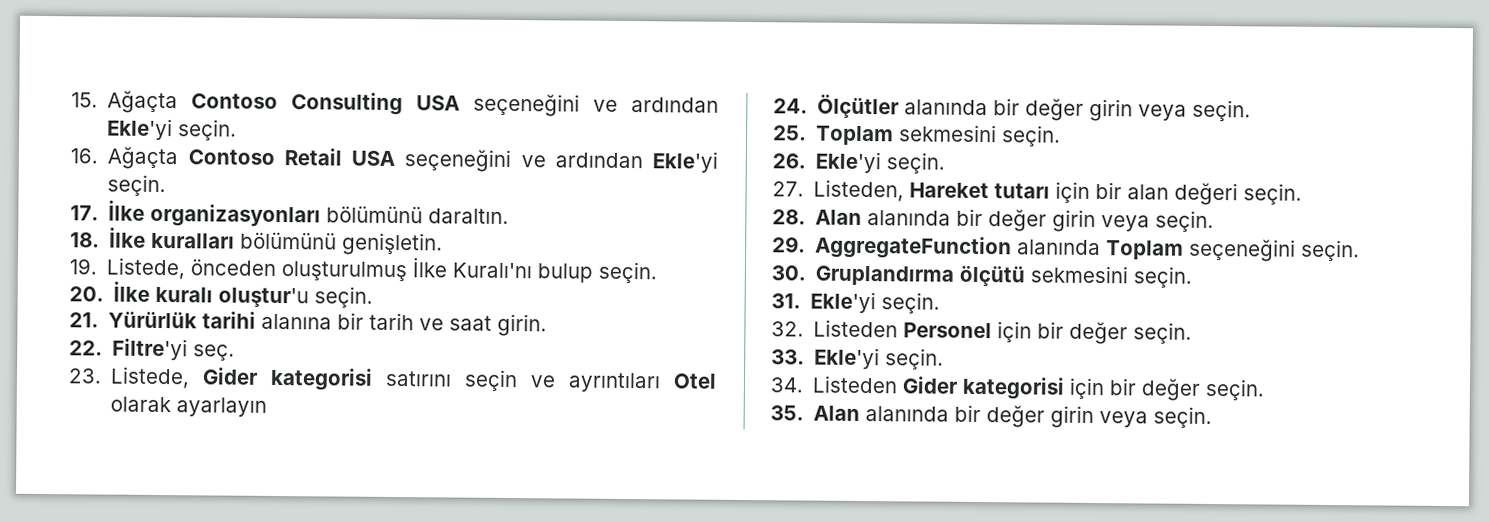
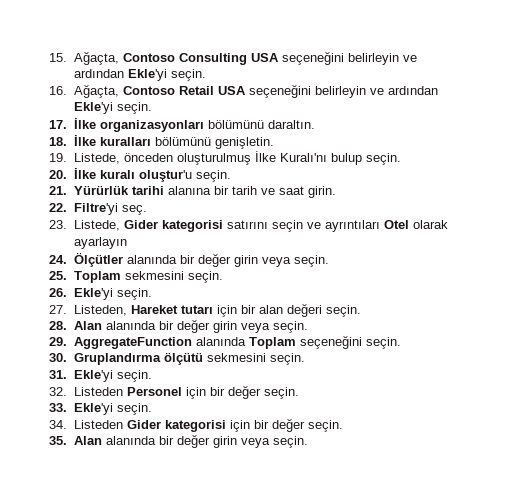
[107,90,179,114] Ağaçta -> [74,51,120,65] Ağaçta,
(581, 105) none -> [348,53,400,65] belirleyin
[107,146,179,170] Ağaçta -> [74,84,120,98] Ağaçta,
(512, 161) none -> [315,86,367,98] belirleyin

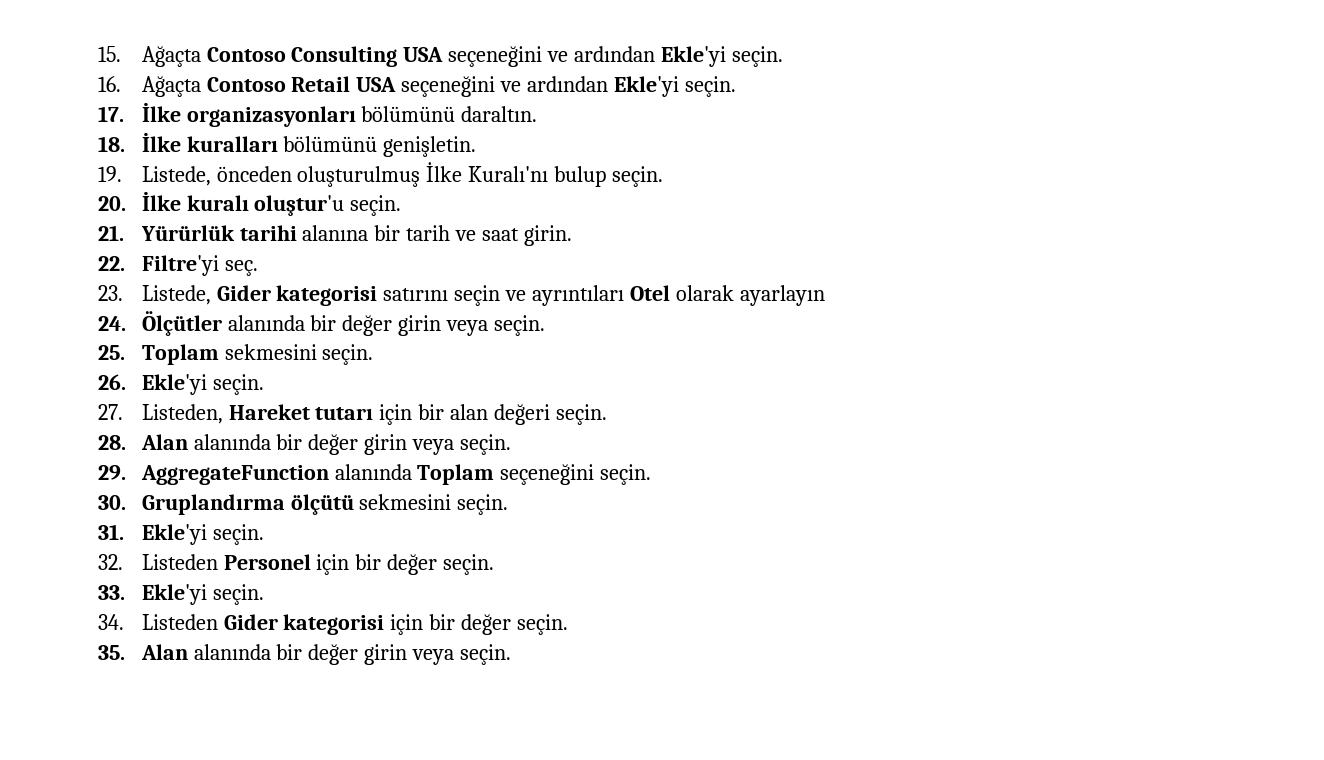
[74,51,120,65] Ağaçta, -> [141,46,201,67] Ağaçta
[348,53,400,65] belirleyin -> (543, 56) none
[74,84,120,98] Ağaçta, -> [141,76,201,97] Ağaçta
[315,86,367,98] belirleyin -> (496, 86) none

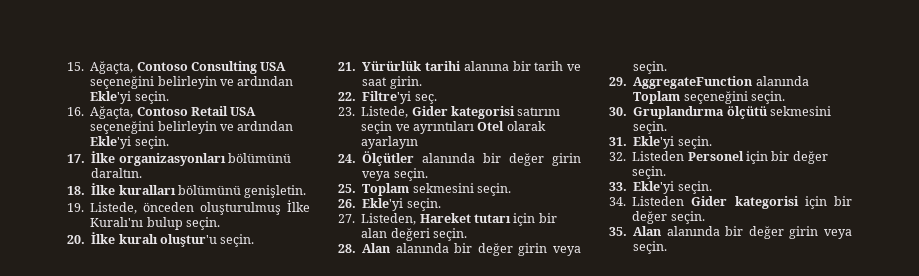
[141,46,201,67] Ağaçta -> [90,61,134,74] Ağaçta,
(543, 56) none -> [157,76,217,89] belirleyin
[141,76,201,97] Ağaçta -> [90,106,134,119] Ağaçta,
(496, 86) none -> [157,121,217,134] belirleyin

